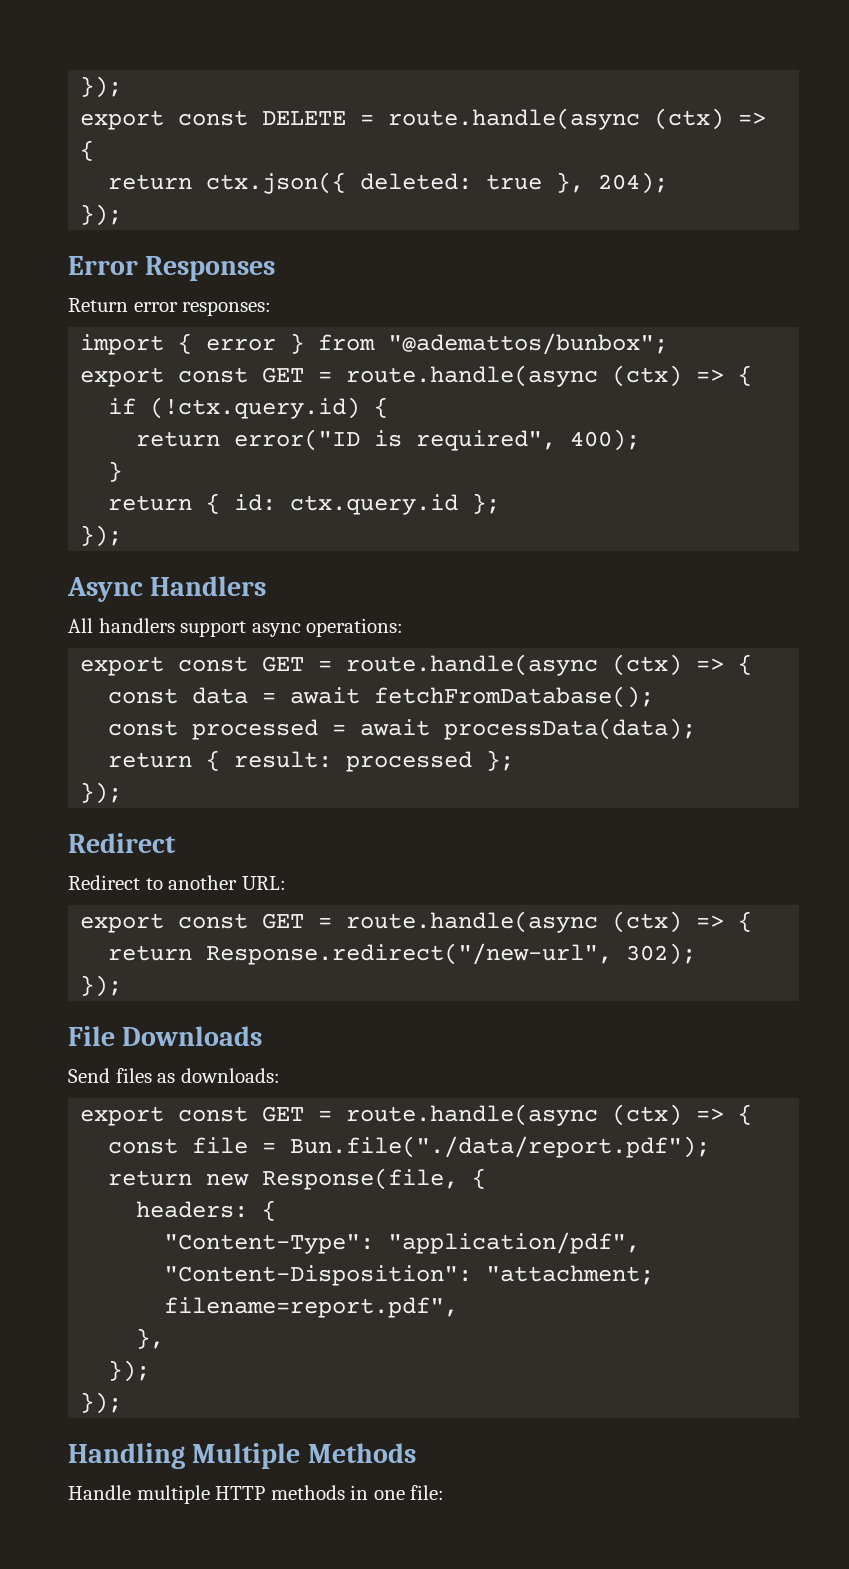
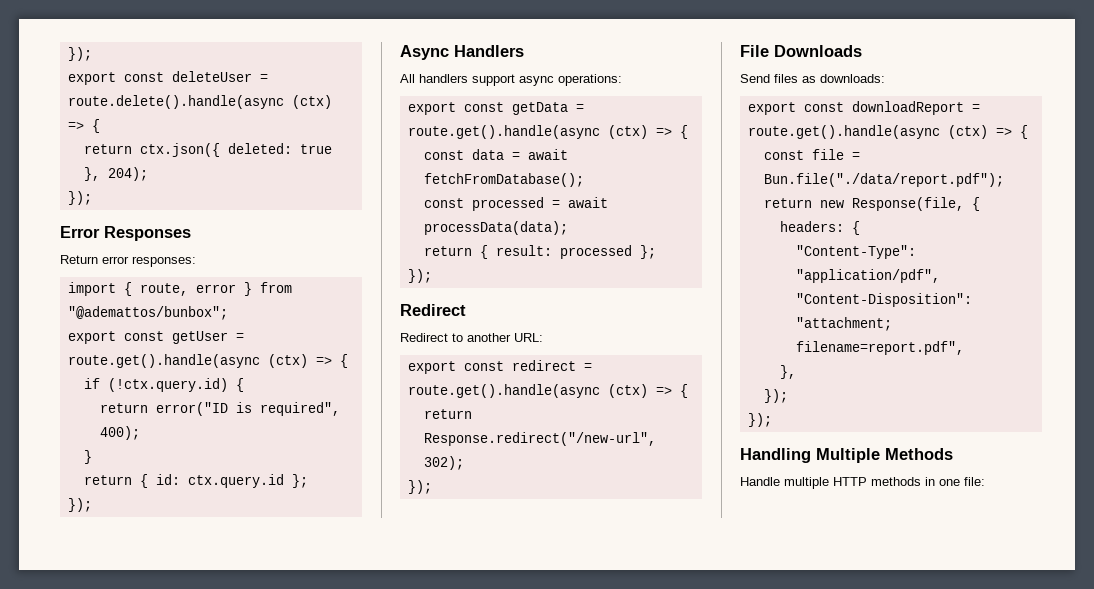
[262,108,641,130] DELETE = route.handle(async -> [171,71,268,82] [67,95,284,109] deleteUser = route.delete().handle(async
(193, 343) none -> [139,283,188,296] route,
[262,365,599,387] GET = route.handle(async -> [171,331,244,344] [67,354,260,368] getUser = route.get().handle(async
[262,654,599,676] GET = route.handle(async -> [511,102,584,115] [407,125,600,139] getData = route.get().handle(async
[262,911,599,933] GET = route.handle(async -> [511,360,592,371] [407,384,600,398] redirect = route.get().handle(async
[262,1104,599,1126] GET = route.handle(async -> [851,101,980,115] [747,125,940,139] downloadReport = route.get().handle(async

